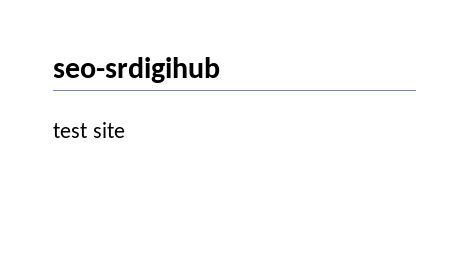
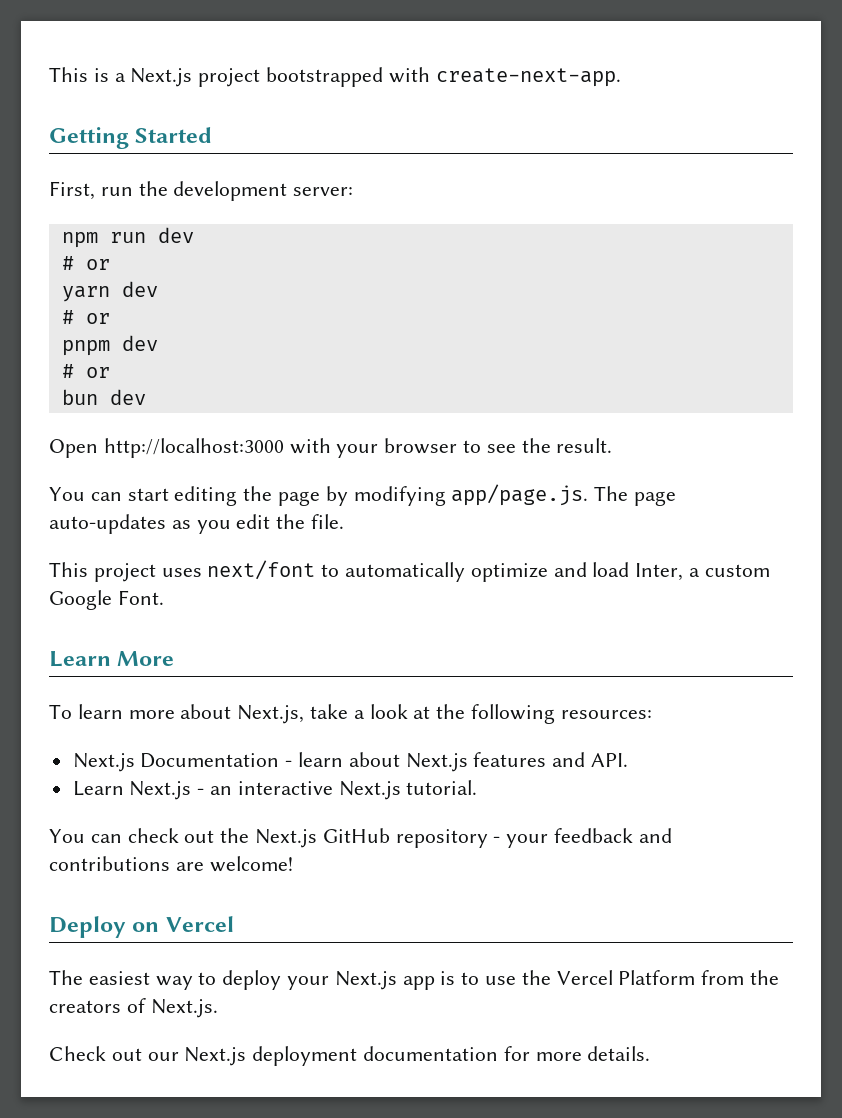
[53,57,220,83] [53,122,125,138] seo-srdigihub // test site -> [49,67,621,87] [49,127,213,149] [49,181,354,201] [61,227,194,248] [61,256,110,270] [61,281,158,302] [61,310,110,324] [61,335,158,356] [61,364,110,378] [61,389,146,405] [49,438,613,458] [49,484,677,506] [49,514,345,534] [49,560,770,582] [49,590,164,610] [49,651,175,667] [49,704,652,724] [72,752,629,772] [72,780,478,800] [49,828,672,848] [49,856,293,872] [49,916,234,938] [49,970,780,990] [49,998,218,1018] [49,1046,651,1066] This is a Next.js project bootstrapped with create-next-app. // Getting Started // First, run the development server: // npm run dev // # or // yarn dev // # or // pnpm dev // # or // bun dev // Open http://localhost:3000 with your browser to see the result. // You can start editing the page by modifying app/page.js. The page auto-updates as you edit the file. // This project uses next/font to automatically optimize and load Inter, a custom Google Font. // Learn More // To learn more about Next.js, take a look at the following resources: // Next.js Documentation - learn about Next.js features and API. // Learn Next.js - an interactive Next.js tutorial. // You can check out the Next.js GitHub repository - your feedback and contributions are welcome! // Deploy on Vercel // The easiest way to deploy your Next.js app is to use the Vercel Platform from the creators of Next.js. // Check out our Next.js deployment documentation for more details.

